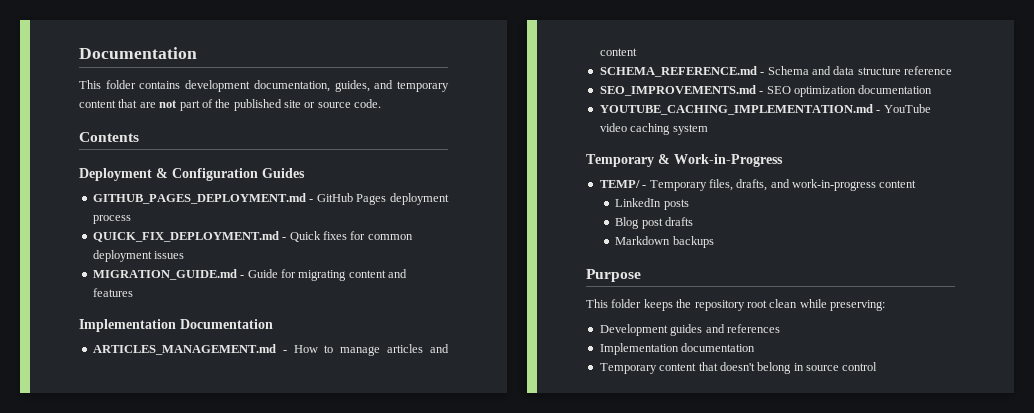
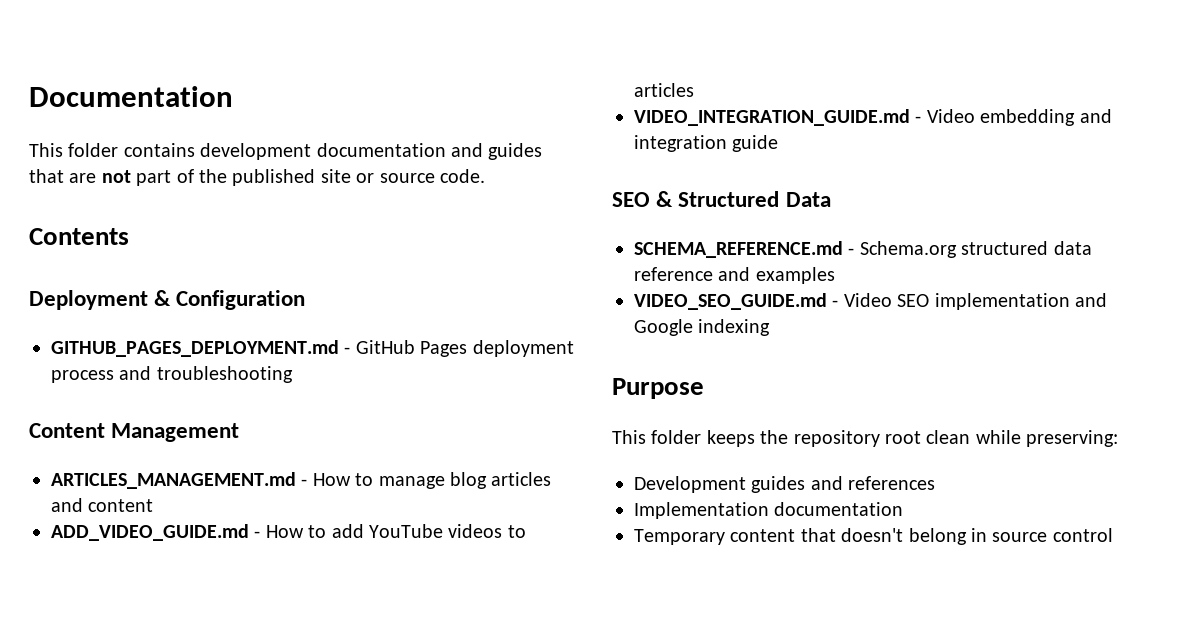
[253,80,449,92] [79,100,116,108] documentation, guides, and temporary content -> [316,143,543,160] documentation and guides
[262,168,305,178] Guides -> (306, 300) none
[92,231,413,242] [92,250,185,262] [92,269,407,281] [92,288,133,297] [79,319,273,332] // QUICK_FIX_DEPLOYMENT.md - Quick fixes for common deployment issues // MIGRATION_GUIDE.md - Guide for migrating content and features // Implementation Documentation -> [119,366,293,383] [29,423,240,442] and troubleshooting // Content Management
(381, 351) none -> [449,472,487,489] blog
[599,66,952,77] [599,85,933,97] [599,104,931,115] [599,123,708,135] [586,154,783,167] [599,179,917,191] [615,198,689,210] [615,217,694,229] [615,236,714,248] SCHEMA_REFERENCE.md - Schema and data structure reference // SEO_IMPROVEMENTS.md - SEO optimization documentation // YOUTUBE_CACHING_IMPLEMENTATION.md - YouTube video caching system // Temporary & Work-in-Progress // TEMP/ - Temporary files, drafts, and work-in-progress content // LinkedIn posts // Blog post drafts // Markdown backups -> [51,524,526,541] [634,83,694,97] [634,109,1112,126] [634,135,779,152] [612,191,831,207] [634,241,1092,258] [634,267,835,284] [634,293,1107,310] [634,319,771,336] ADD_VIDEO_GUIDE.md - How to add YouTube videos to articles // VIDEO_INTEGRATION_GUIDE.md - Video embedding and integration guide // SEO & Structured Data // SCHEMA_REFERENCE.md - Schema.org structured data reference and examples // VIDEO_SEO_GUIDE.md - Video SEO implementation and Google indexing

